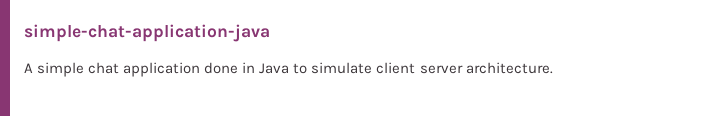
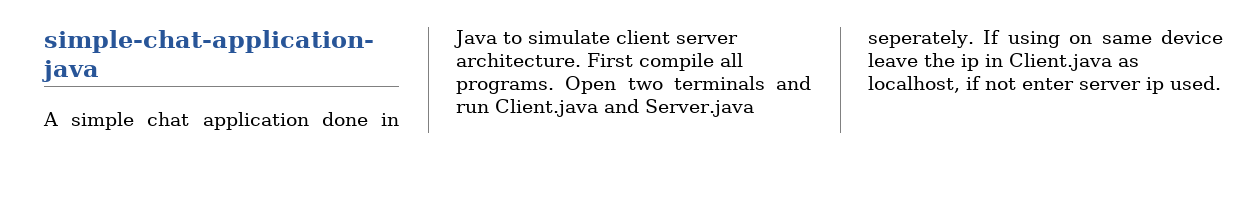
(553, 68) none -> [587,53,743,71] [456,76,811,94] [456,99,754,117] [868,30,1223,48] [868,53,1139,71] [868,76,1221,94] First compile all programs. Open two terminals and run Client.java and Server.java seperately. If using on same device leave the ip in Client.java as localhost, if not enter server ip used.

